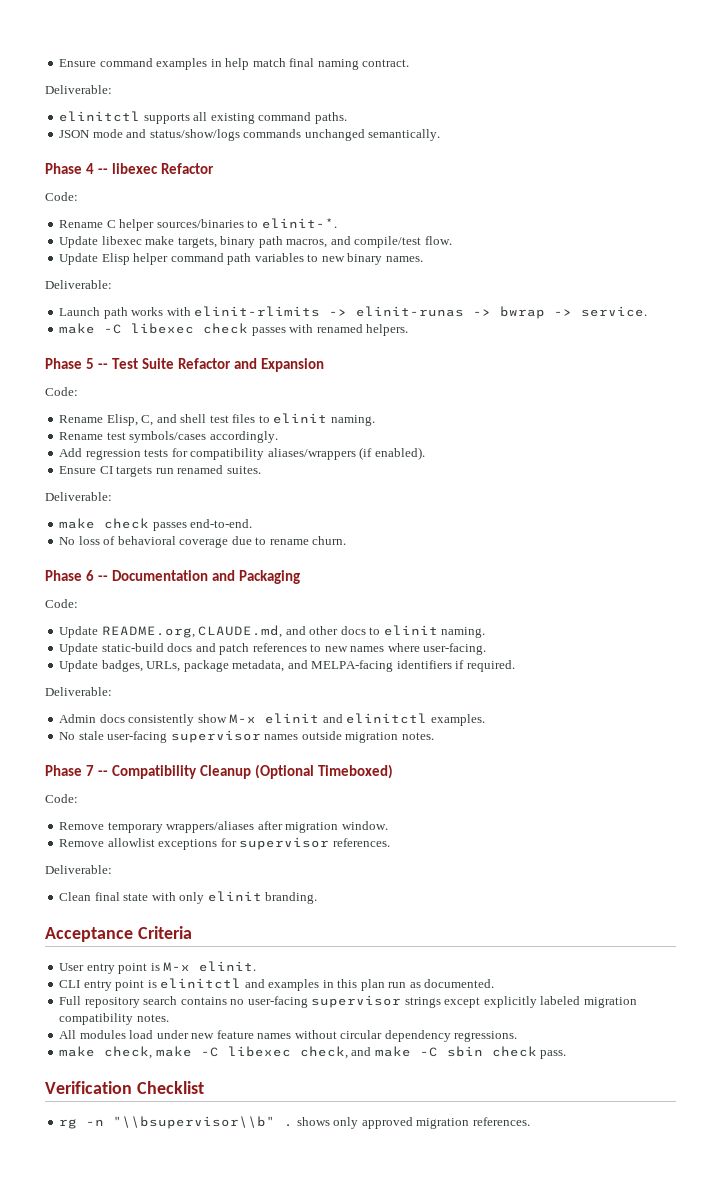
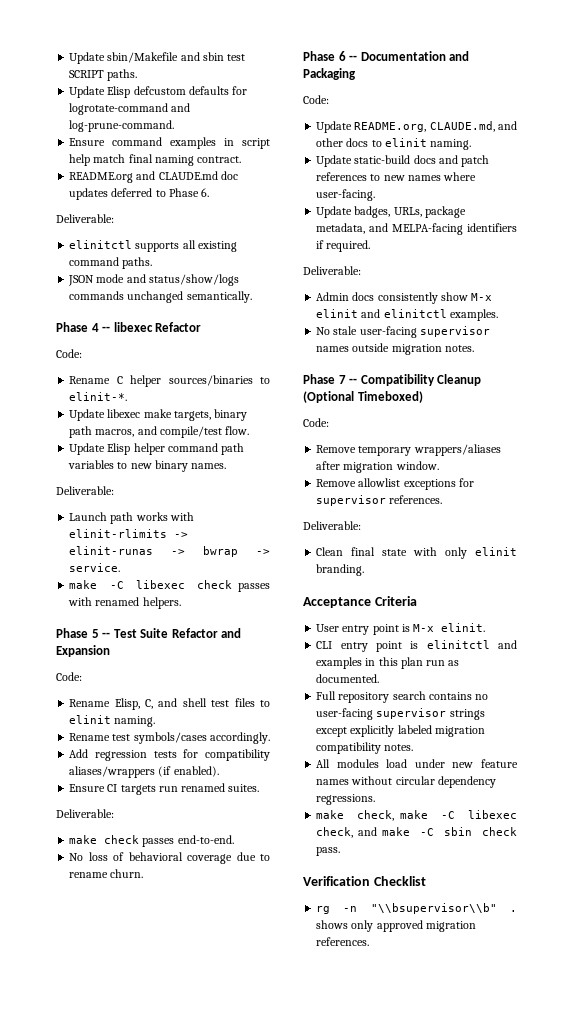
(59, 63) none -> [69,52,246,64] [69,69,138,81] [69,86,248,98] [69,103,191,115] [69,120,175,132] Update sbin/Makefile and sbin test SCRIPT paths. // Update Elisp defcustom defaults for logrotate-command and log-prune-command. //
(222, 63) none -> [242,138,270,149] script
(410, 63) none -> [69,171,238,183] [69,188,210,200] // README.org and CLAUDE.md doc updates deferred to Phase 6.

